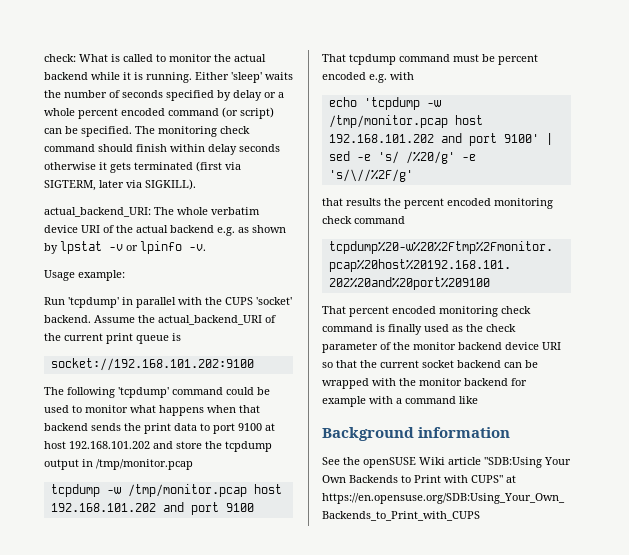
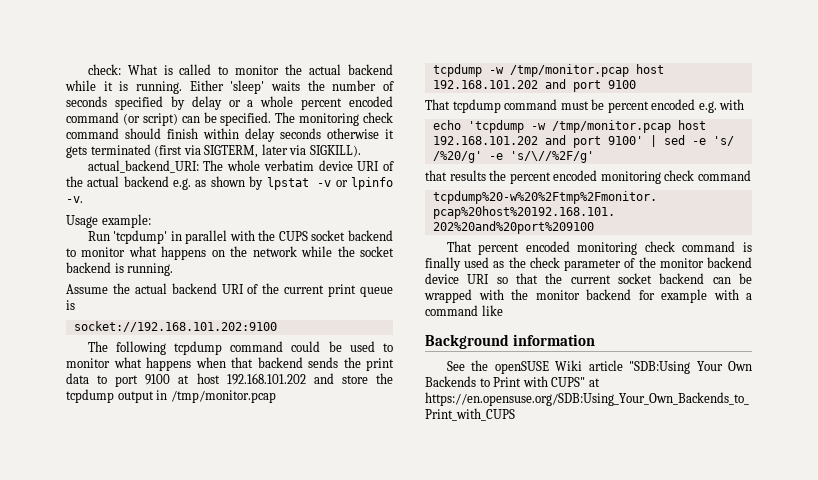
[256,297,292,305] [44,315,262,325] 'socket' backend. Assume the actual_backend_URI -> [311,230,393,241] [66,246,395,260] [66,262,174,276] [66,283,244,294] socket backend to monitor what happens on the network while the socket backend is running. // Assume the actual backend URI
[118,387,169,398] 'tcpdump' -> [174,341,223,355] tcpdump

